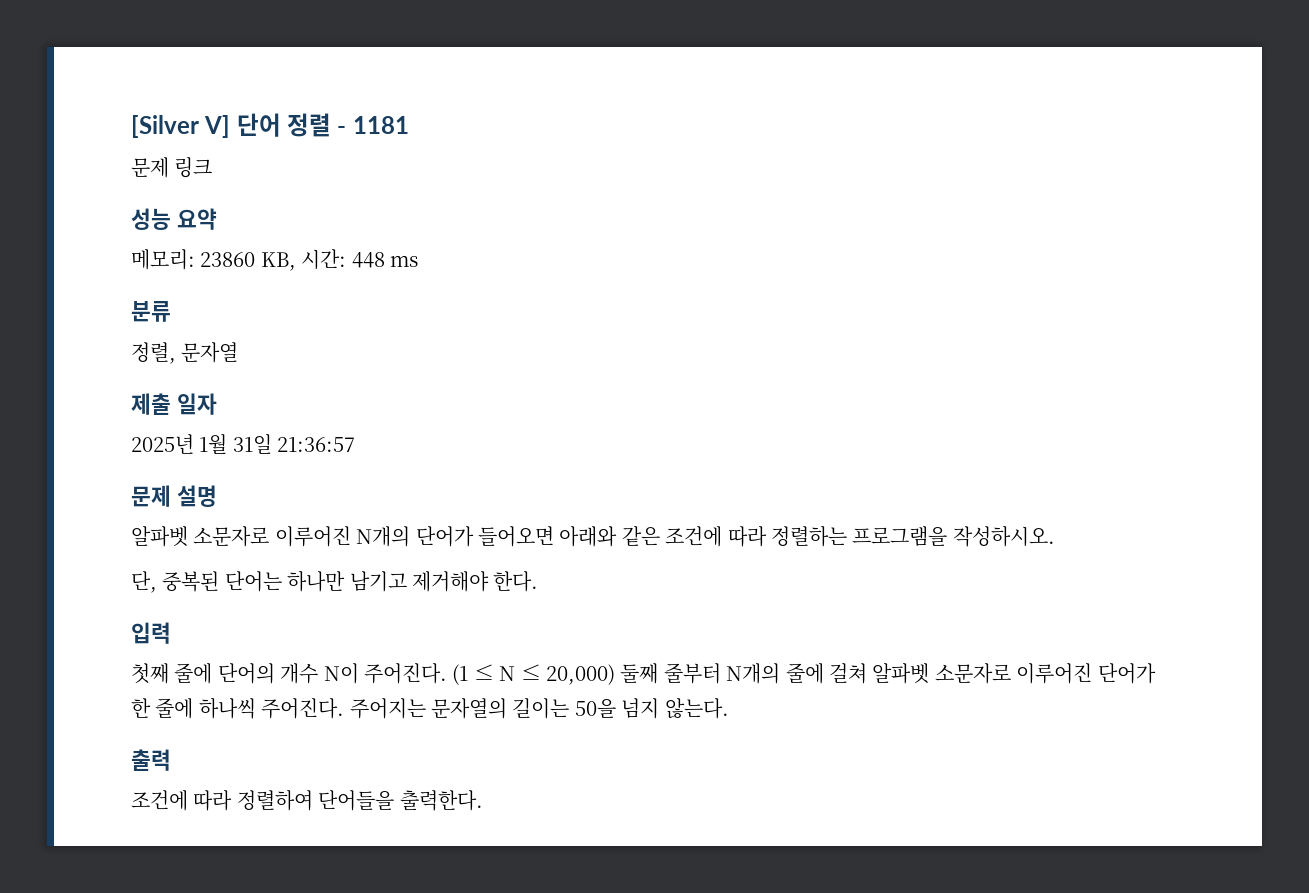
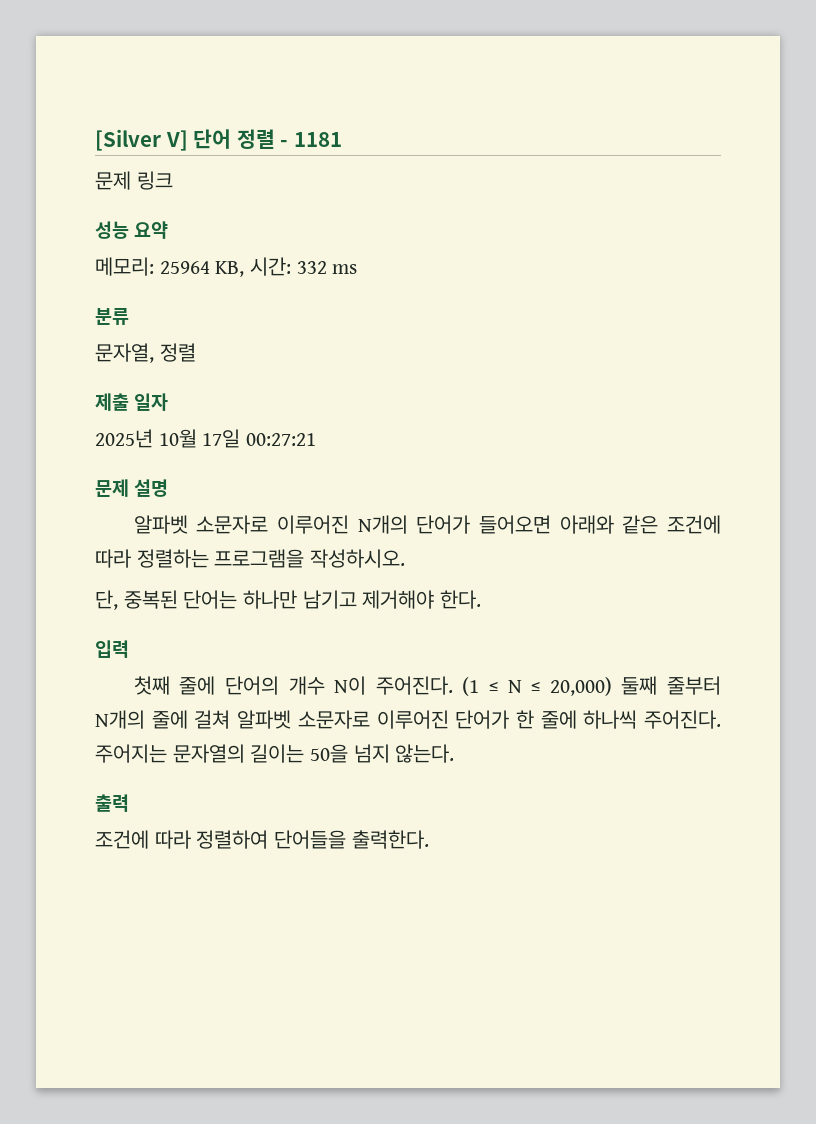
[200,252,256,267] 23860 -> [159,261,210,274] 25964
[351,252,385,268] 448 -> [296,261,327,274] 332
[131,342,239,364] 정렬, 문자열 -> [95,343,196,363] 문자열, 정렬
[199,433,356,454] 1월 31일 21:36:57 -> [158,429,317,448] 10월 17일 00:27:21

